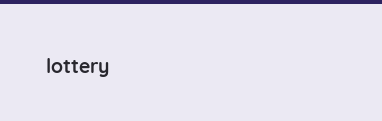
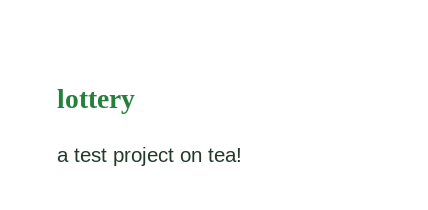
(109, 67) none -> [57,147,242,166] // a test project on tea!

